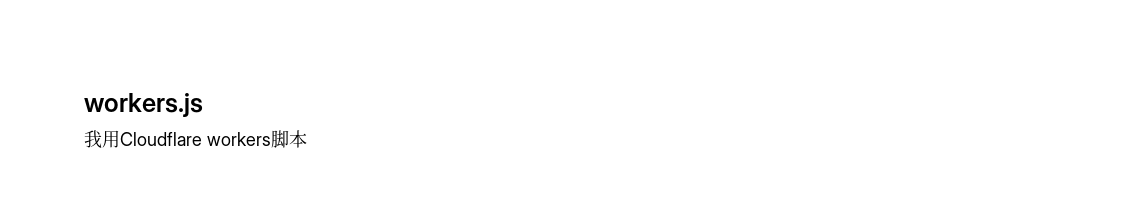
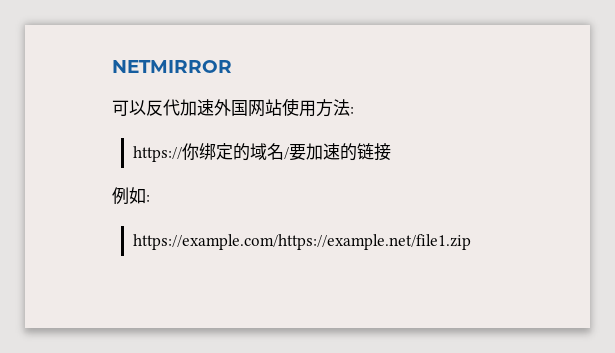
[84,93,203,117] [84,130,307,148] workers.js // 我用Cloudflare workers脚本 -> [112,60,232,73] [112,98,354,117] [132,143,391,162] [112,187,150,205] [132,234,471,250] NETMIRROR // 可以反代加速外国网站使用方法: // https://你绑定的域名/要加速的链接 // 例如: // https://example.com/https://example.net/file1.zip

